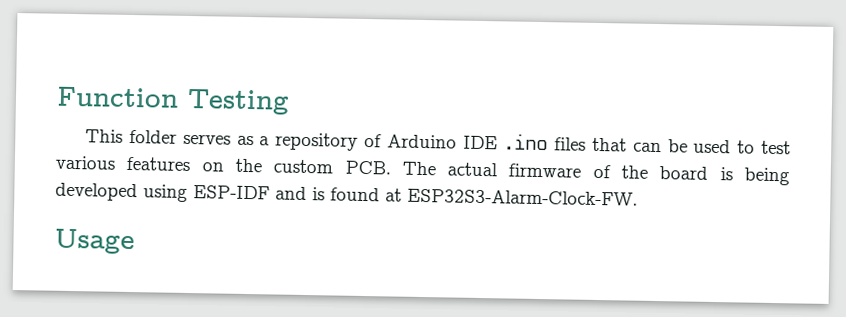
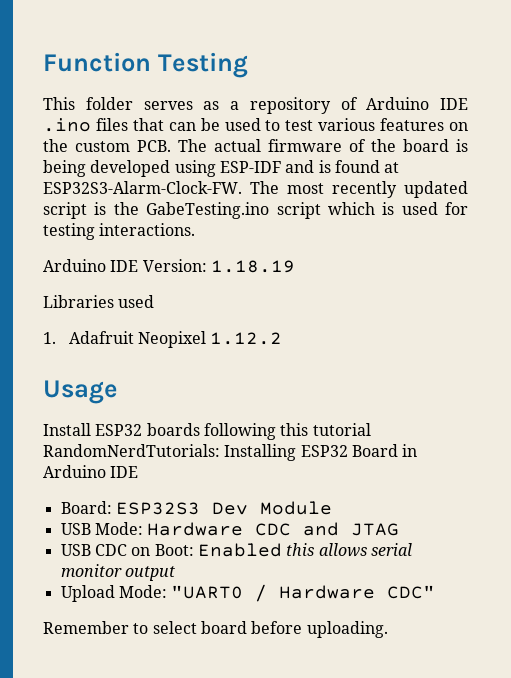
[54,228,135,255] // Usage -> [250,181,468,198] [43,202,468,219] [43,223,196,240] [43,259,295,273] [43,295,155,308] [43,331,283,348] [43,380,118,404] [43,423,371,440] [43,444,418,461] [43,465,139,478] [60,501,332,515] [60,522,400,536] [60,543,412,557] [60,564,175,581] [60,584,436,602] [43,621,388,638] The most recently updated script is the GabeTesting.ino script which is used for testing interactions. // Arduino IDE Version: 1.18.19 // Libraries used // 1. Adafruit Neopixel 1.12.2 // Usage // Install ESP32 boards following this tutorial RandomNerdTutorials: Installing ESP32 Board in Arduino IDE // Board: ESP32S3 Dev Module // USB Mode: Hardware CDC and JTAG // USB CDC on Boot: Enabled this allows serial monitor output // Upload Mode: "UART0 / Hardware CDC" // Remember to select board before uploading.

